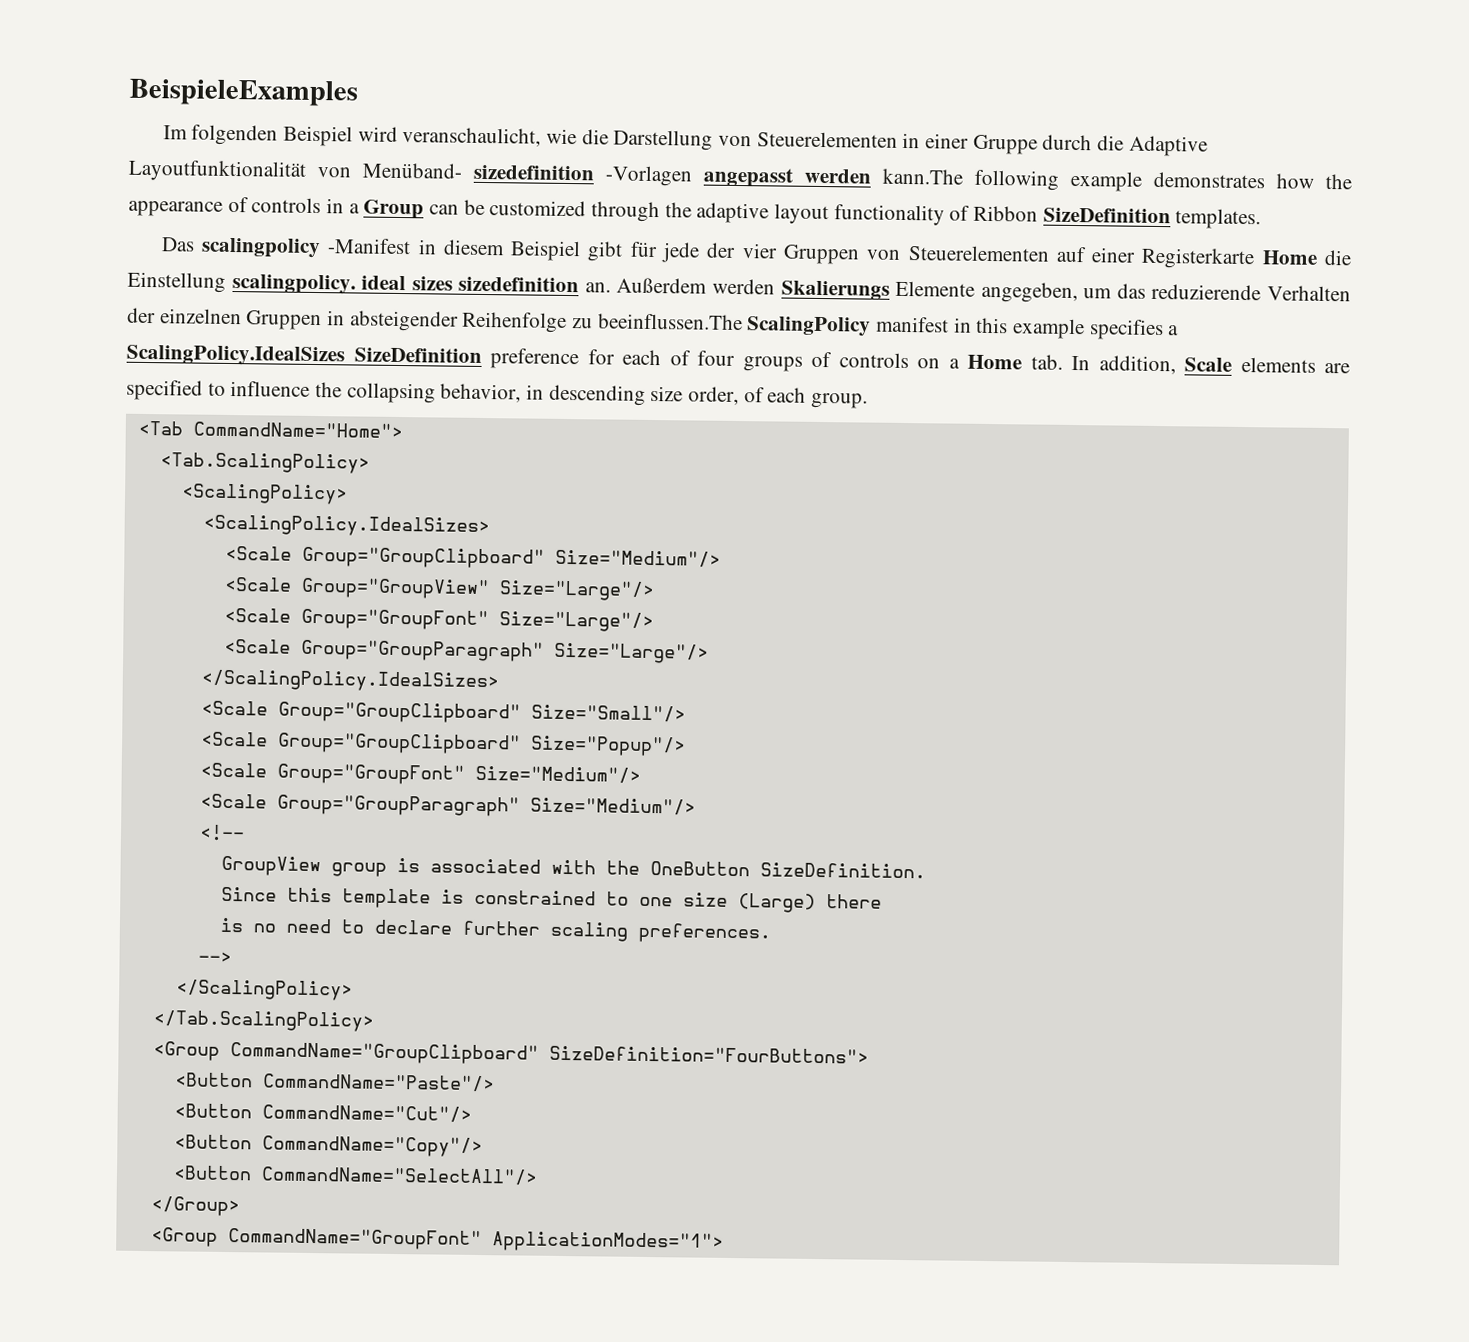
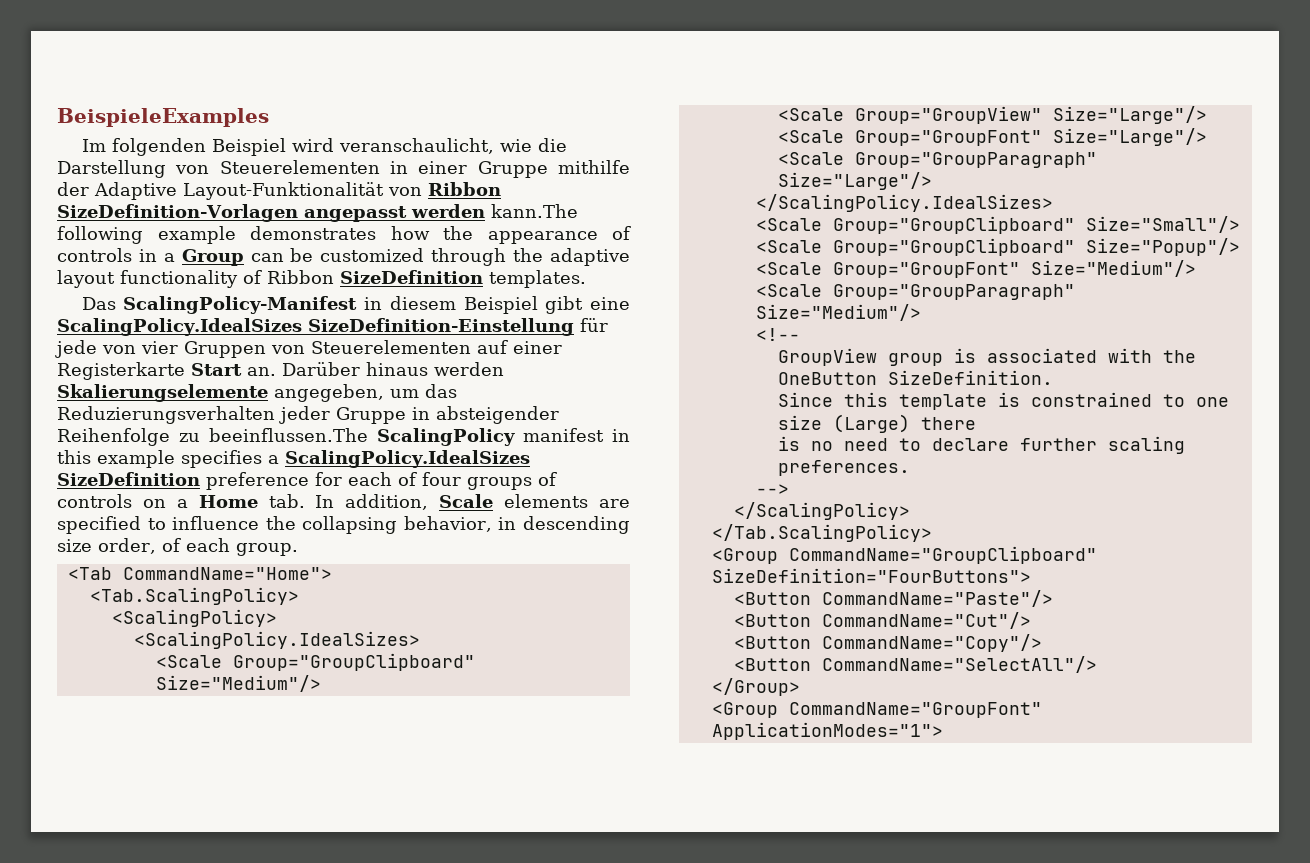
[1042,134,1208,157] [128,159,692,187] durch die Adaptive Layoutfunktionalität von Menüband- sizedefinition -Vorlagen -> [557,160,630,174] [57,182,501,200] [57,204,298,222] mithilfe der Adaptive Layout-Funktionalität von Ribbon SizeDefinition-Vorlagen
[200,237,412,259] scalingpolicy -Manifest -> [123,296,358,314] ScalingPolicy-Manifest
(624, 251) none -> [590,297,631,310] [57,318,574,336] eine ScalingPolicy.IdealSizes SizeDefinition-Einstellung
[706,242,737,258] der -> [102,345,136,354] von
[1261,249,1353,266] [127,271,1351,304] [127,307,323,331] Home die Einstellung scalingpolicy. ideal sizes sizedefinition an. Außerdem werden Skalierungs Elemente angegeben, um das reduzierende Verhalten der einzelnen Gruppen -> [191,362,504,376] [57,384,457,402] [57,406,406,424] Start an. Darüber hinaus werden Skalierungselemente angegeben, um das Reduzierungsverhalten jeder Gruppe

